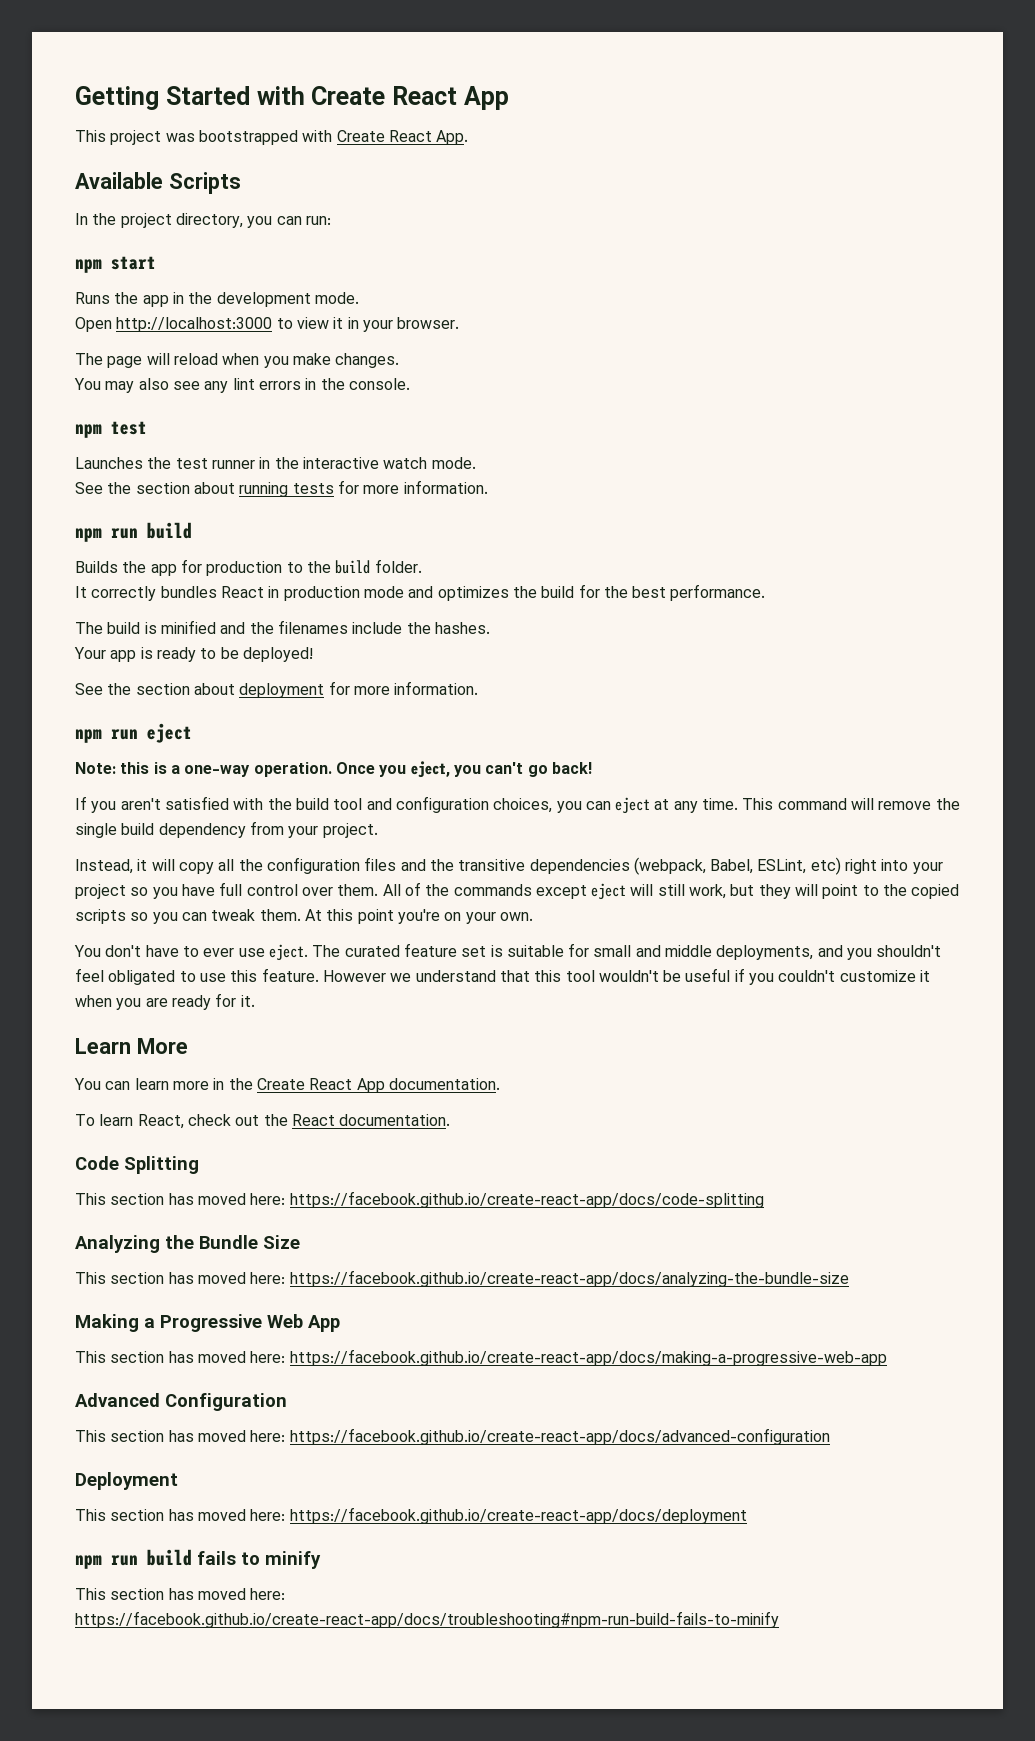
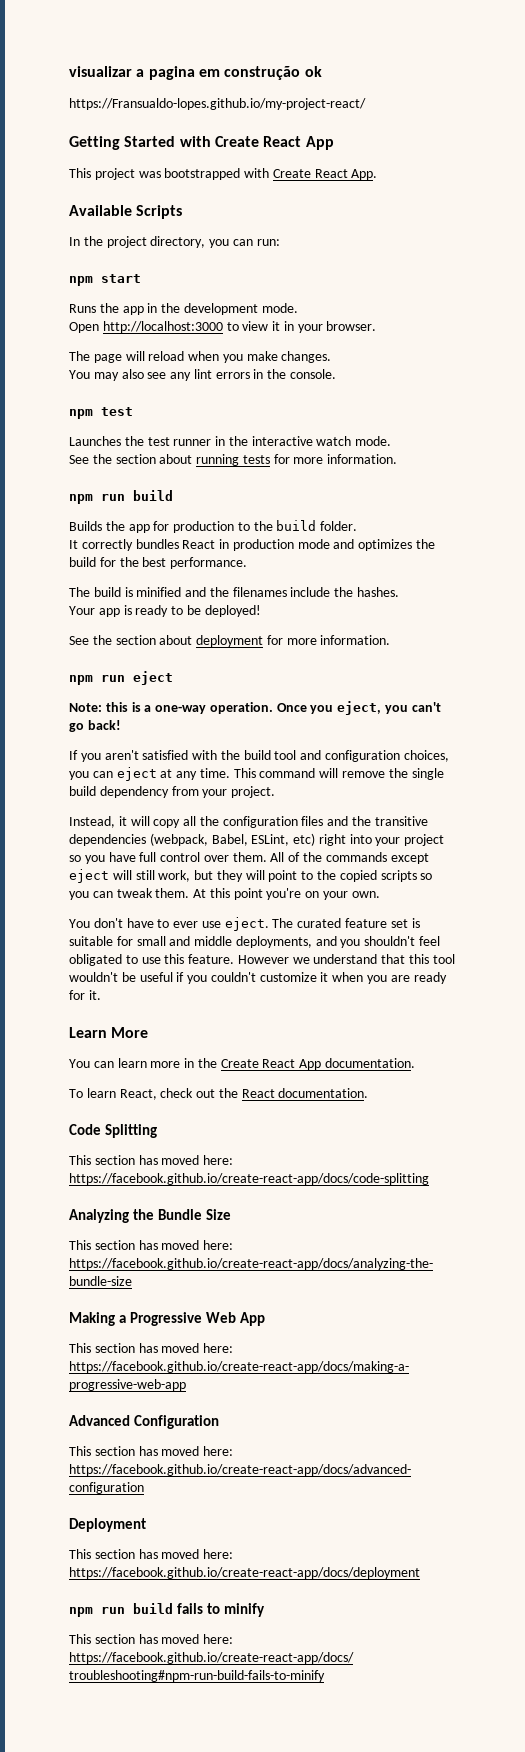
(75, 98) none -> [69,66,322,80] [69,98,366,110] visualizar a pagina em construção ok // https://Fransualdo-lopes.github.io/my-project-react/ //

